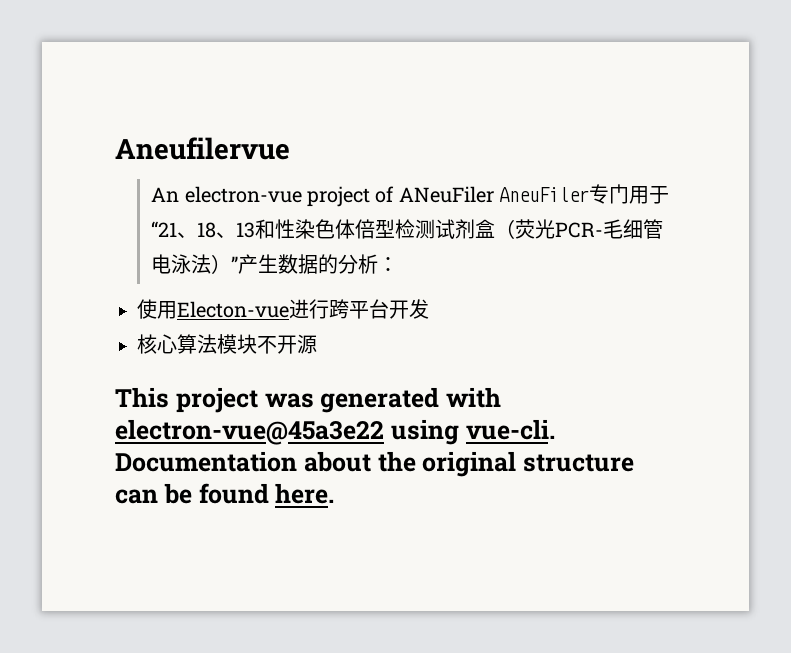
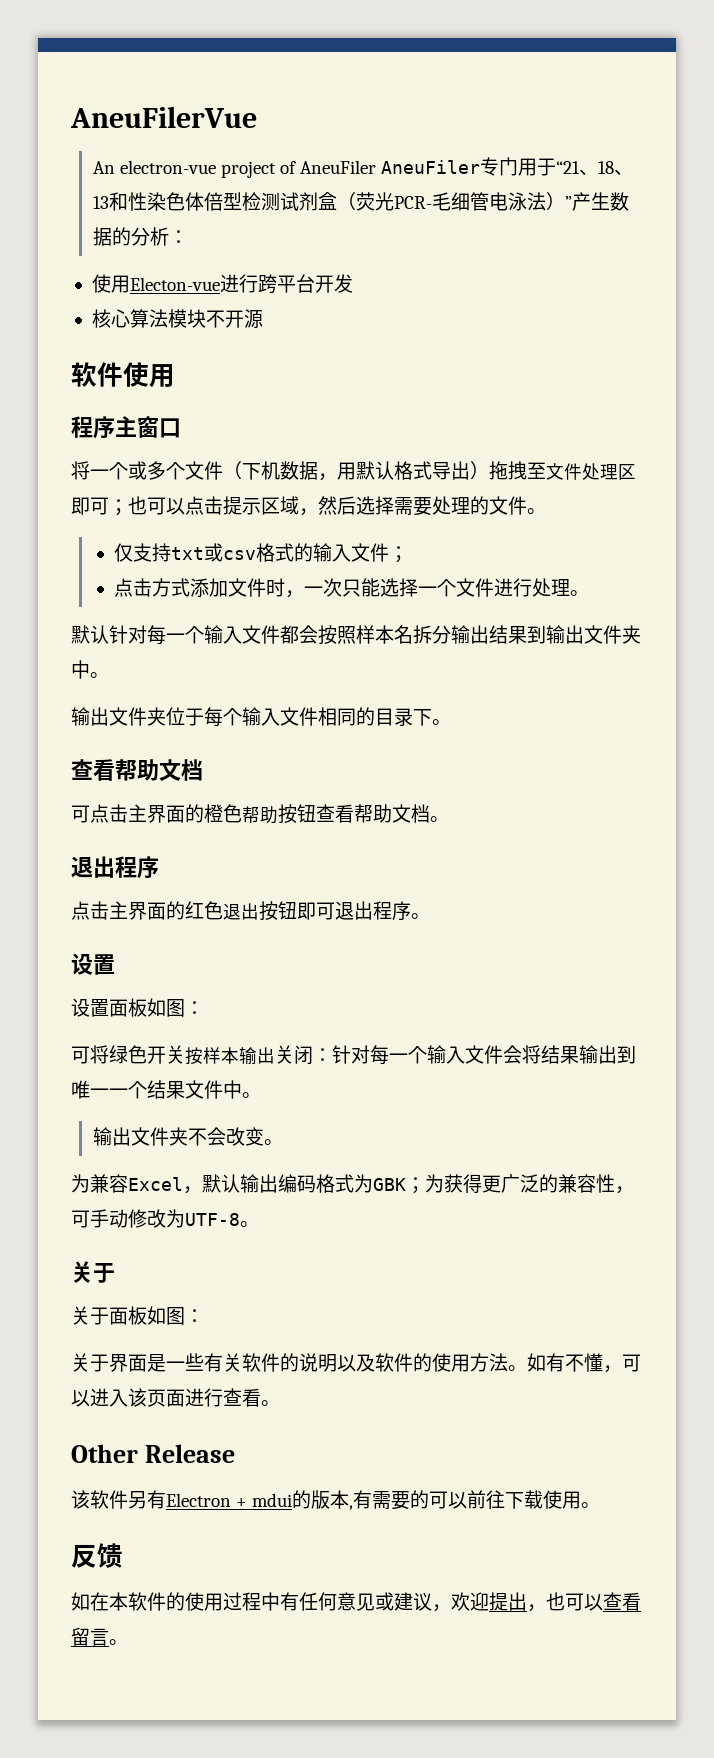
[115,137,290,160] Aneufilervue -> [70,106,257,128] AneuFilerVue
[398,186,494,203] ANeuFiler -> [300,160,377,174] AneuFiler
[115,387,501,413] [115,419,555,445] [115,451,634,477] [115,483,335,504] This project was generated with electron-vue@45a3e22 using vue-cli. Documentation about the original structure can be found here. -> [71,362,175,388] [71,416,181,439] [71,461,636,481] [71,496,546,516] [113,543,408,563] [113,578,589,598] [71,625,641,645] [71,660,109,679] [71,707,451,727] [71,759,203,781] [71,804,449,824] [71,856,159,879] [71,901,430,921] [71,953,115,975] [71,998,204,1017] [71,1045,636,1065] [71,1080,261,1099] [92,1127,283,1146] [71,1174,634,1194] [71,1209,259,1228] [71,1261,115,1283] [71,1306,204,1325] [71,1353,641,1373] [71,1388,280,1407] [71,1444,235,1463] [71,1490,601,1510] [71,1543,123,1568] [71,1592,641,1612] [71,1627,128,1646] 软件使用 // 程序主窗口 // 将一个或多个文件（下机数据，用默认格式导出）拖拽至文件处理区即可；也可以点击提示区域，然后选择需要处理的文件。 // 仅支持txt或csv格式的输入文件； // 点击方式添加文件时，一次只能选择一个文件进行处理。 // 默认针对每一个输入文件都会按照样本名拆分输出结果到输出文件夹中。 // 输出文件夹位于每个输入文件相同的目录下。 // 查看帮助文档 // 可点击主界面的橙色帮助按钮查看帮助文档。 // 退出程序 // 点击主界面的红色退出按钮即可退出程序。 // 设置 // 设置面板如图： // 可将绿色开关按样本输出关闭：针对每一个输入文件会将结果输出到唯一一个结果文件中。 // 输出文件夹不会改变。 // 为兼容Excel，默认输出编码格式为GBK；为获得更广泛的兼容性，可手动修改为UTF-8。 // 关于 // 关于面板如图： // 关于界面是一些有关软件的说明以及软件的使用方法。如有不懂，可以进入该页面进行查看。 // Other Release // 该软件另有Electron + mdui的版本,有需要的可以前往下载使用。 // 反馈 // 如在本软件的使用过程中有任何意见或建议，欢迎提出，也可以查看留言。

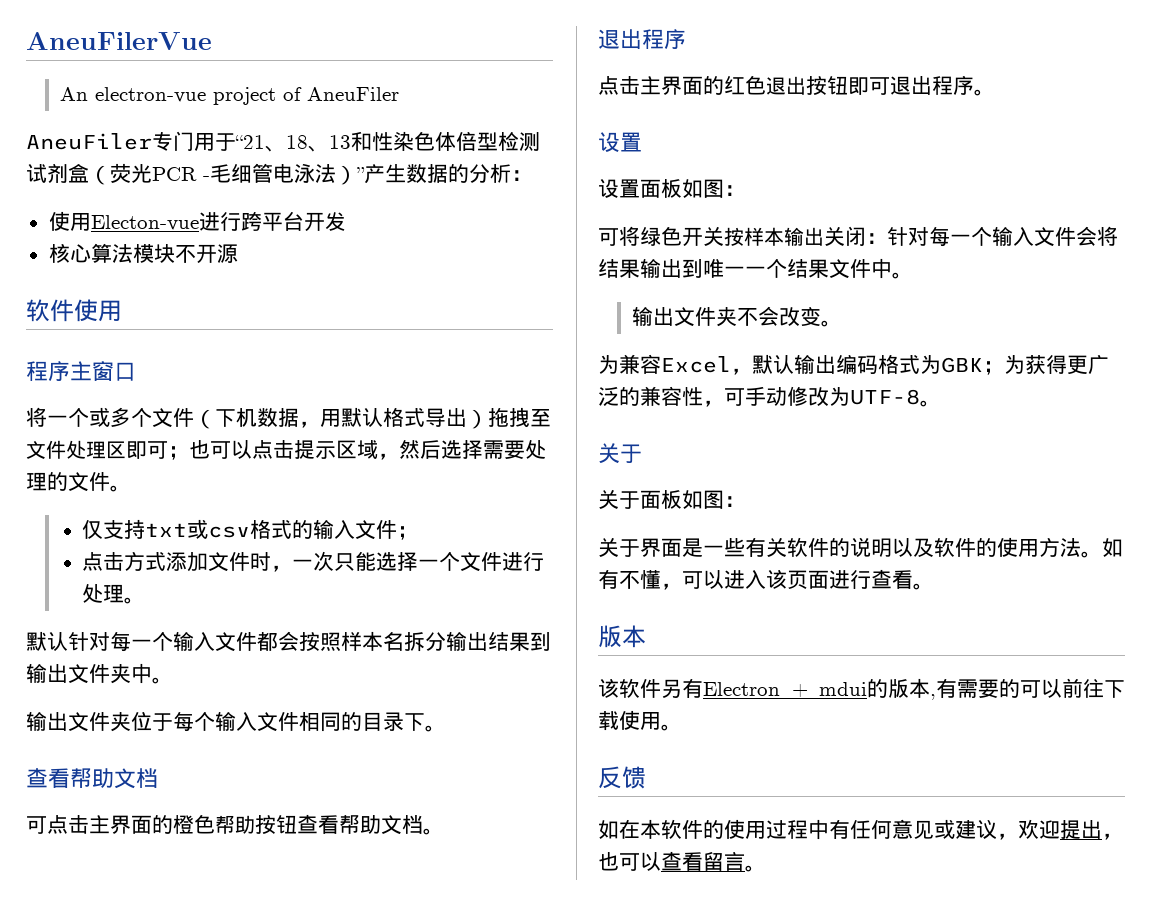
(377, 167) none -> (399, 94) //
[393,196,432,209] PCR- -> [152,167,210,181] PCR -
[71,1444,235,1463] Other Release -> [598,625,646,648] 版本

